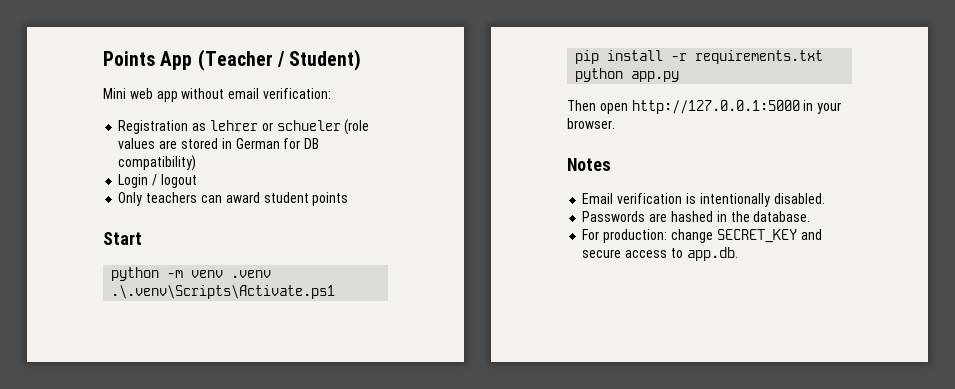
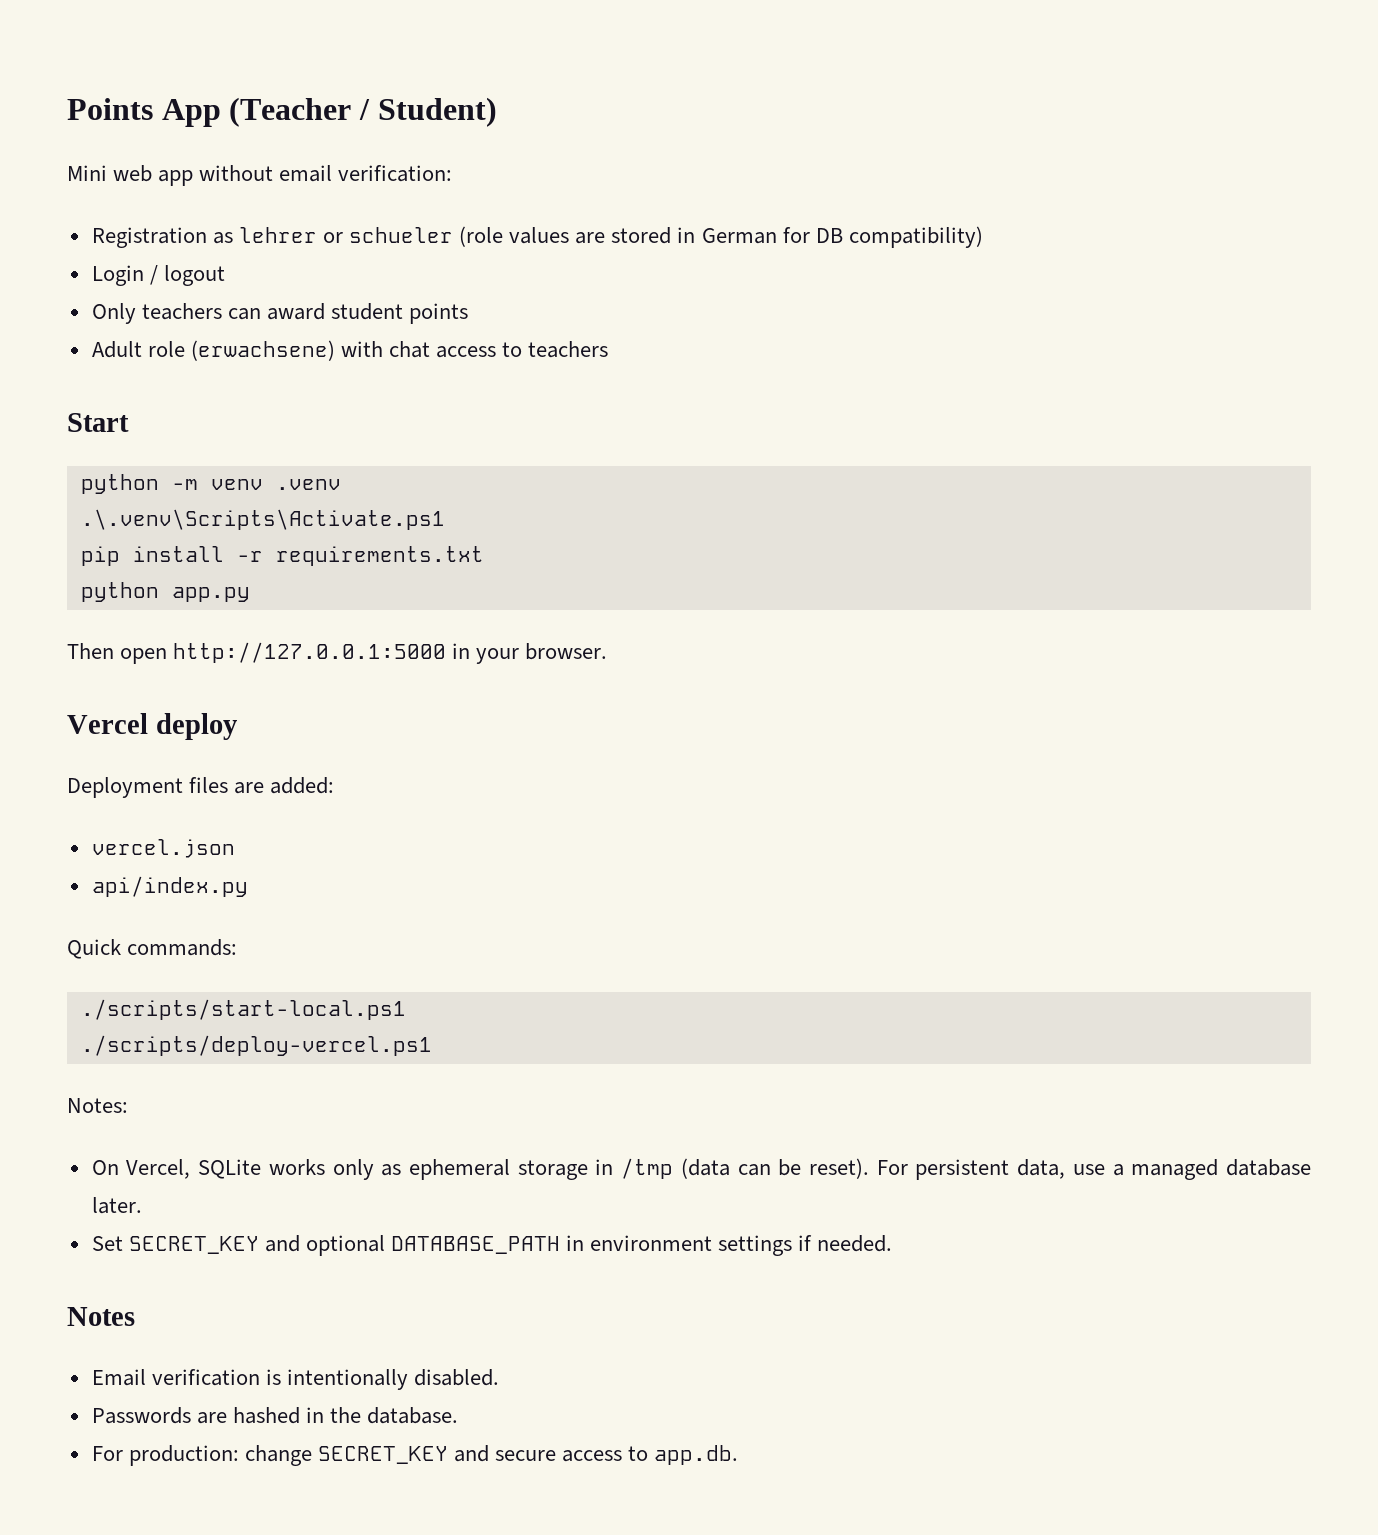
(349, 199) none -> [91,340,609,361] // Adult role (erwachsene) with chat access to teachers
(615, 123) none -> [67,713,237,740] [67,777,335,798] [91,839,235,858] [91,876,248,897] [67,939,238,959] [80,999,406,1020] [80,1035,432,1056] [67,1098,128,1113] [91,1158,1311,1180] [91,1197,142,1214] [91,1235,893,1256] // Vercel deploy // Deployment files are added: // vercel.json // api/index.py // Quick commands: // ./scripts/start-local.ps1 // ./scripts/deploy-vercel.ps1 // Notes: // On Vercel, SQLite works only as ephemeral storage in /tmp (data can be reset). For persistent data, use a managed database later. // Set SECRET_KEY and optional DATABASE_PATH in environment settings if needed.

